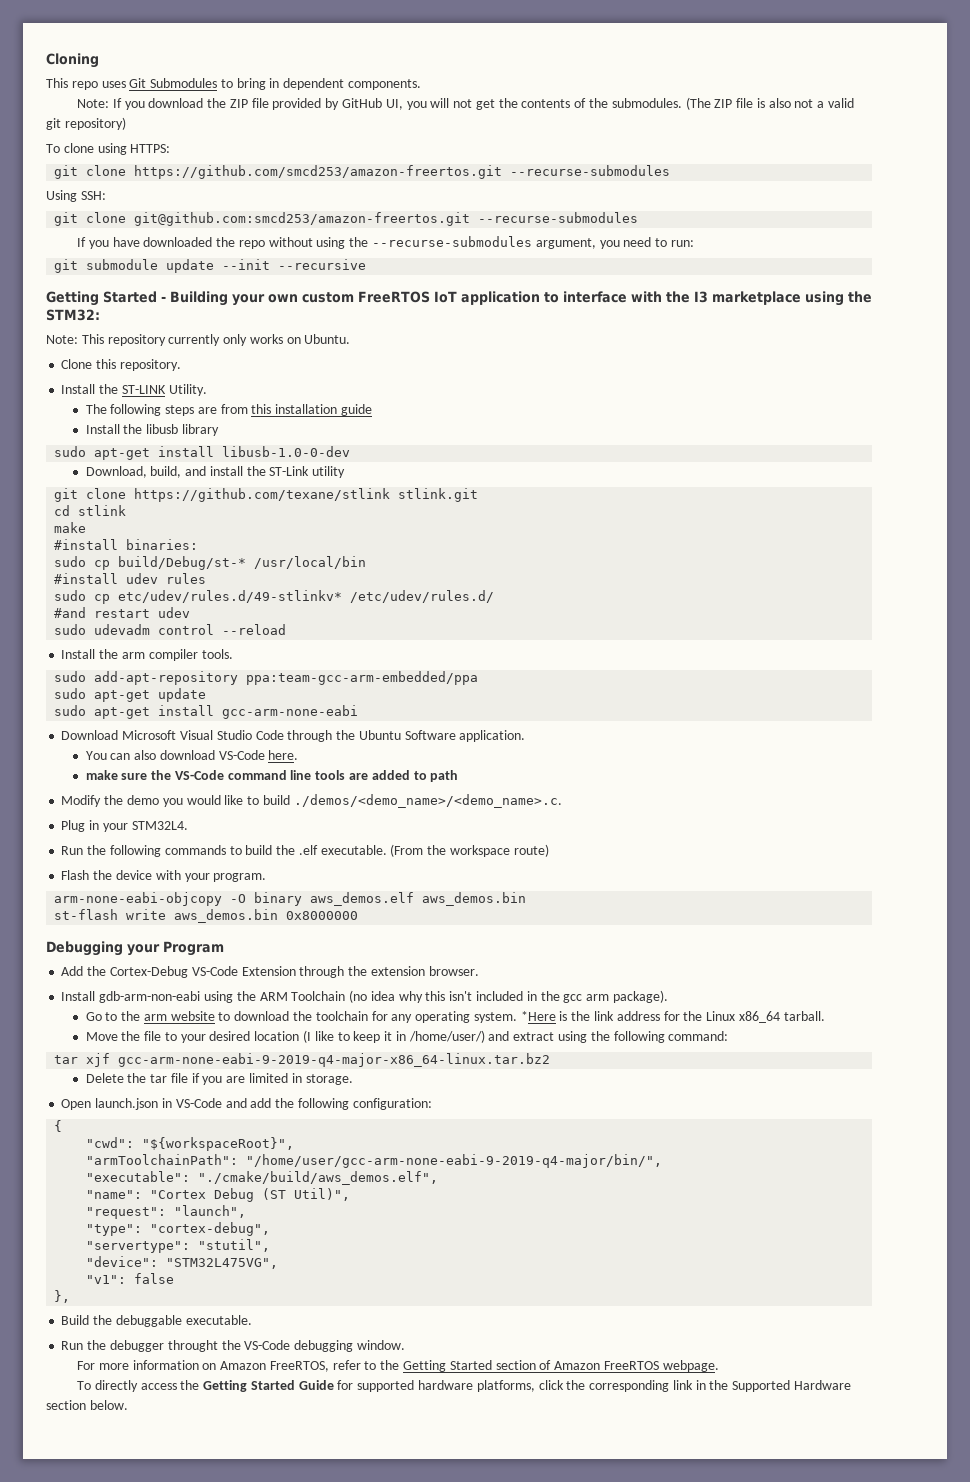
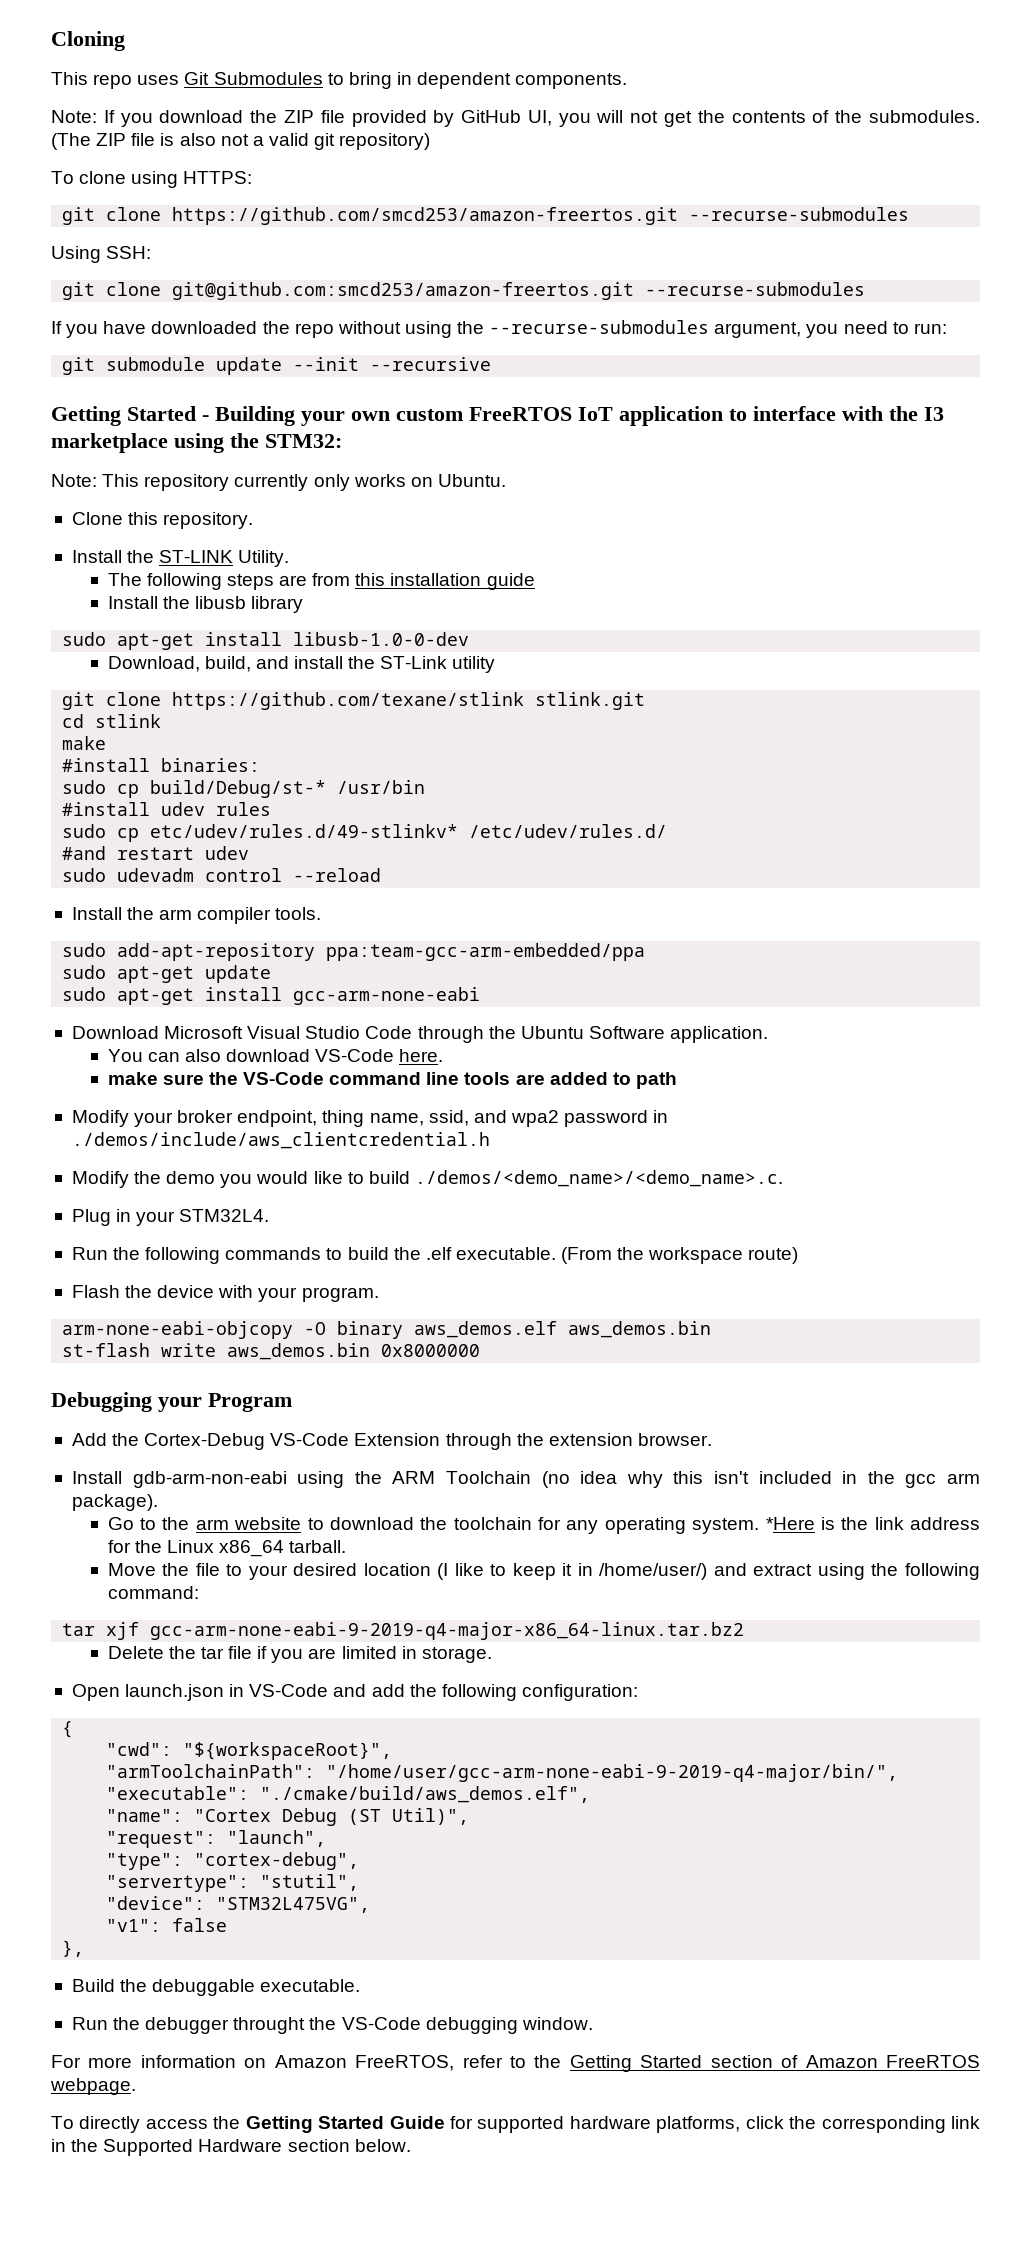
[254,556,367,569] /usr/local/bin -> [337,780,426,794] /usr/bin
(459, 776) none -> [71,1110,669,1127] [71,1132,490,1149] // Modify your broker endpoint, thing name, ssid, and wpa2 password in ./demos/include/aws_clientcredential.h

